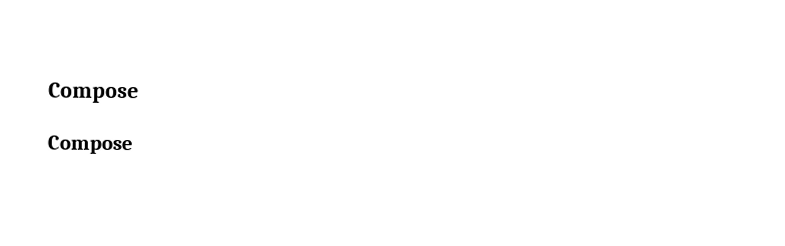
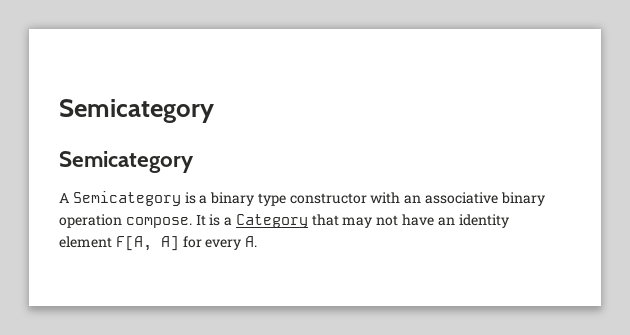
[48,82,139,104] [47,135,133,155] Compose // Compose -> [59,99,214,123] [59,151,194,173] [59,191,545,206] [59,214,509,228] [59,236,258,251] Semicategory // Semicategory // A Semicategory is a binary type constructor with an associative binary operation compose. It is a Category that may not have an identity element F[A, A] for every A.

